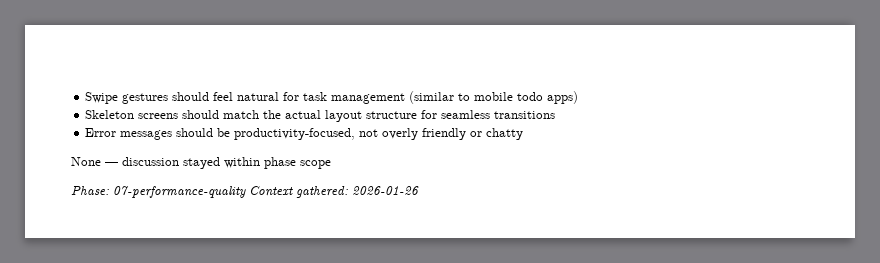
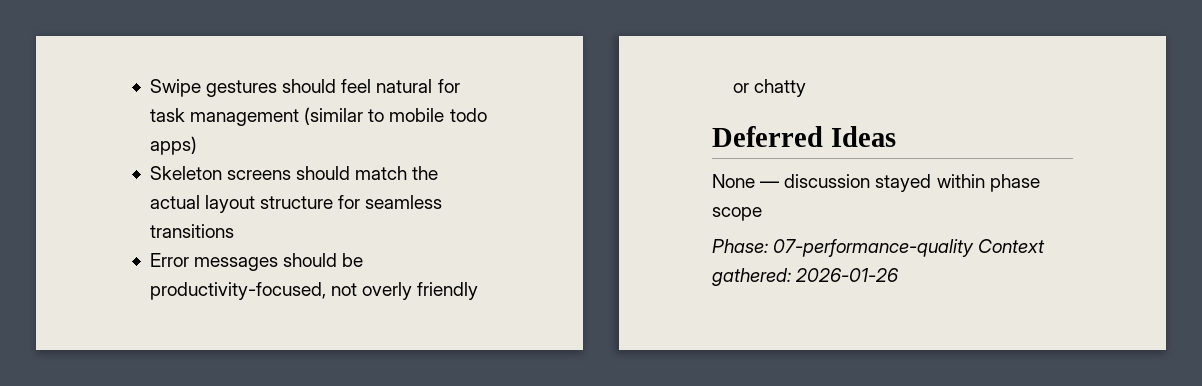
(524, 134) none -> [712,126,896,147] // Deferred Ideas

